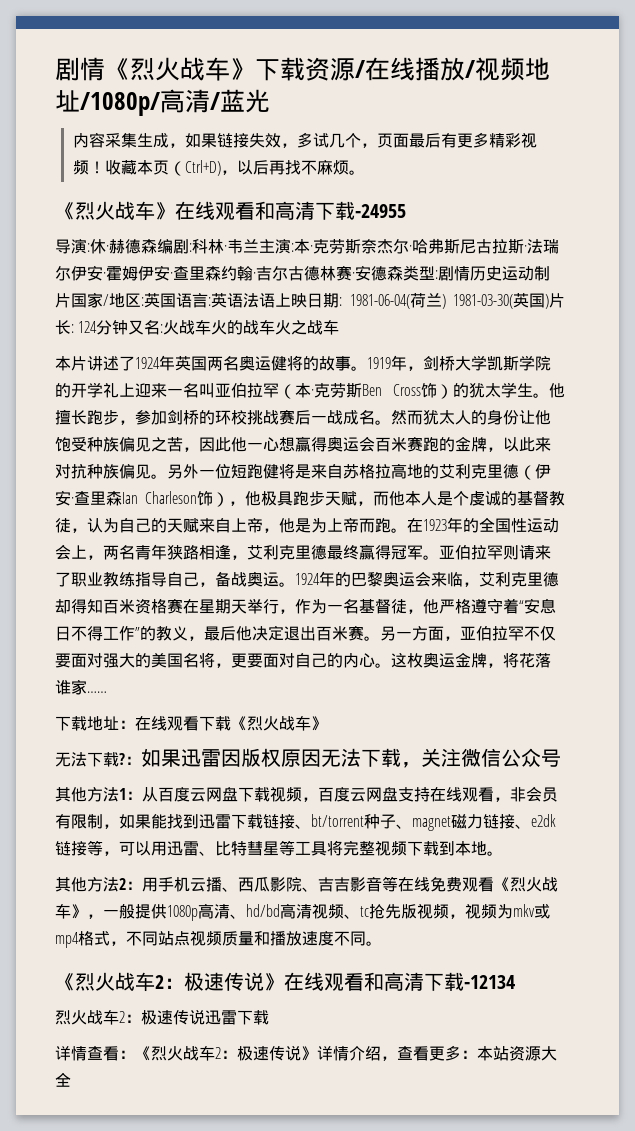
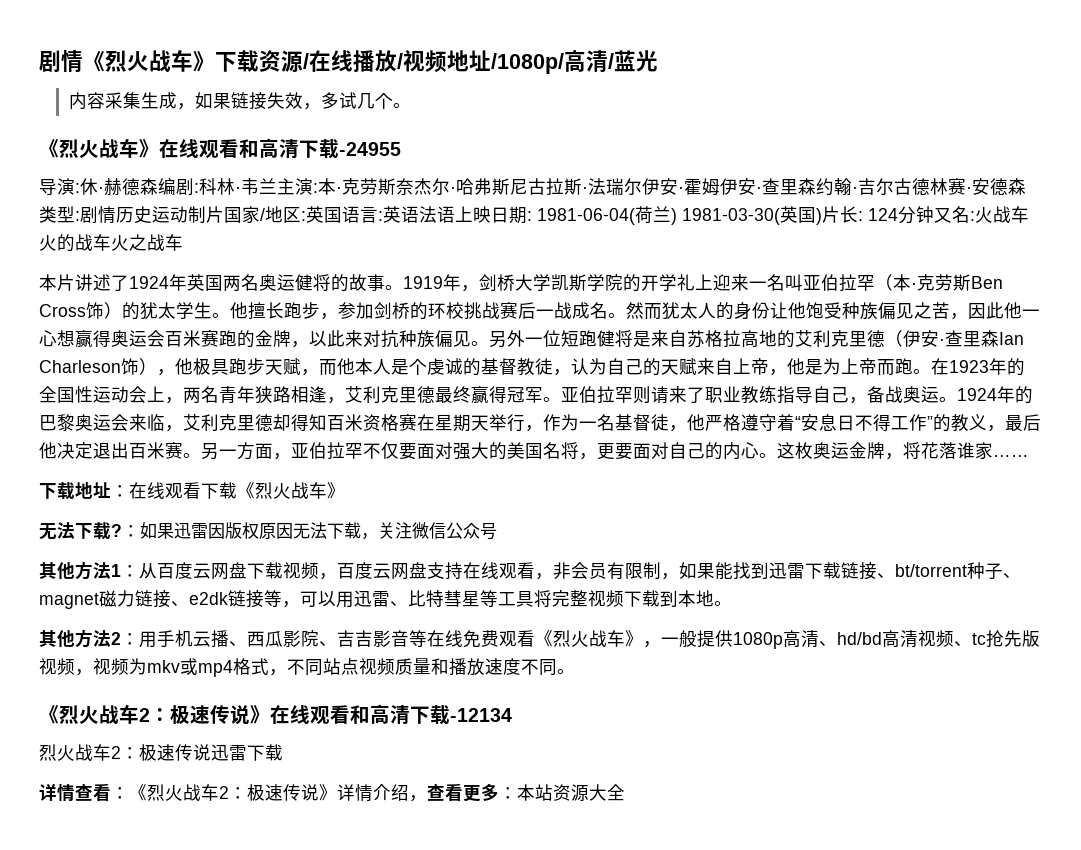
[360,132,537,148] [72,160,349,176] ，页面最后有更多精彩视频！收藏本页（Ctrl+D)，以后再找不麻烦 -> (393, 100) none

